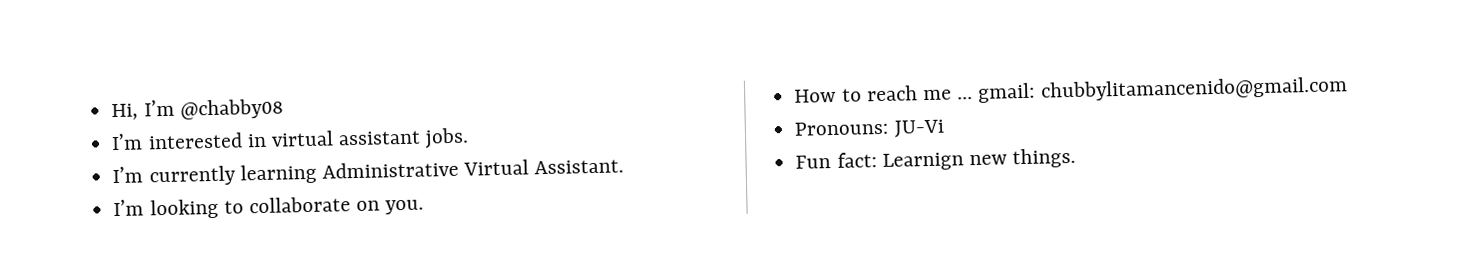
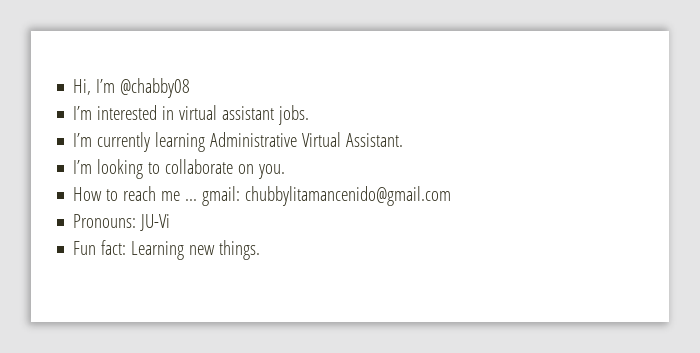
[881,152,964,171] Learnign -> [131,241,185,260] Learning

